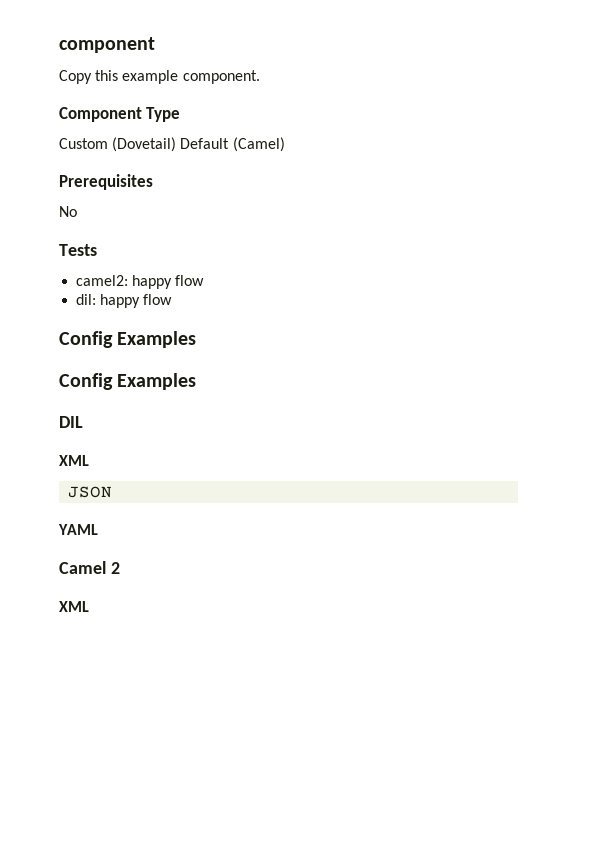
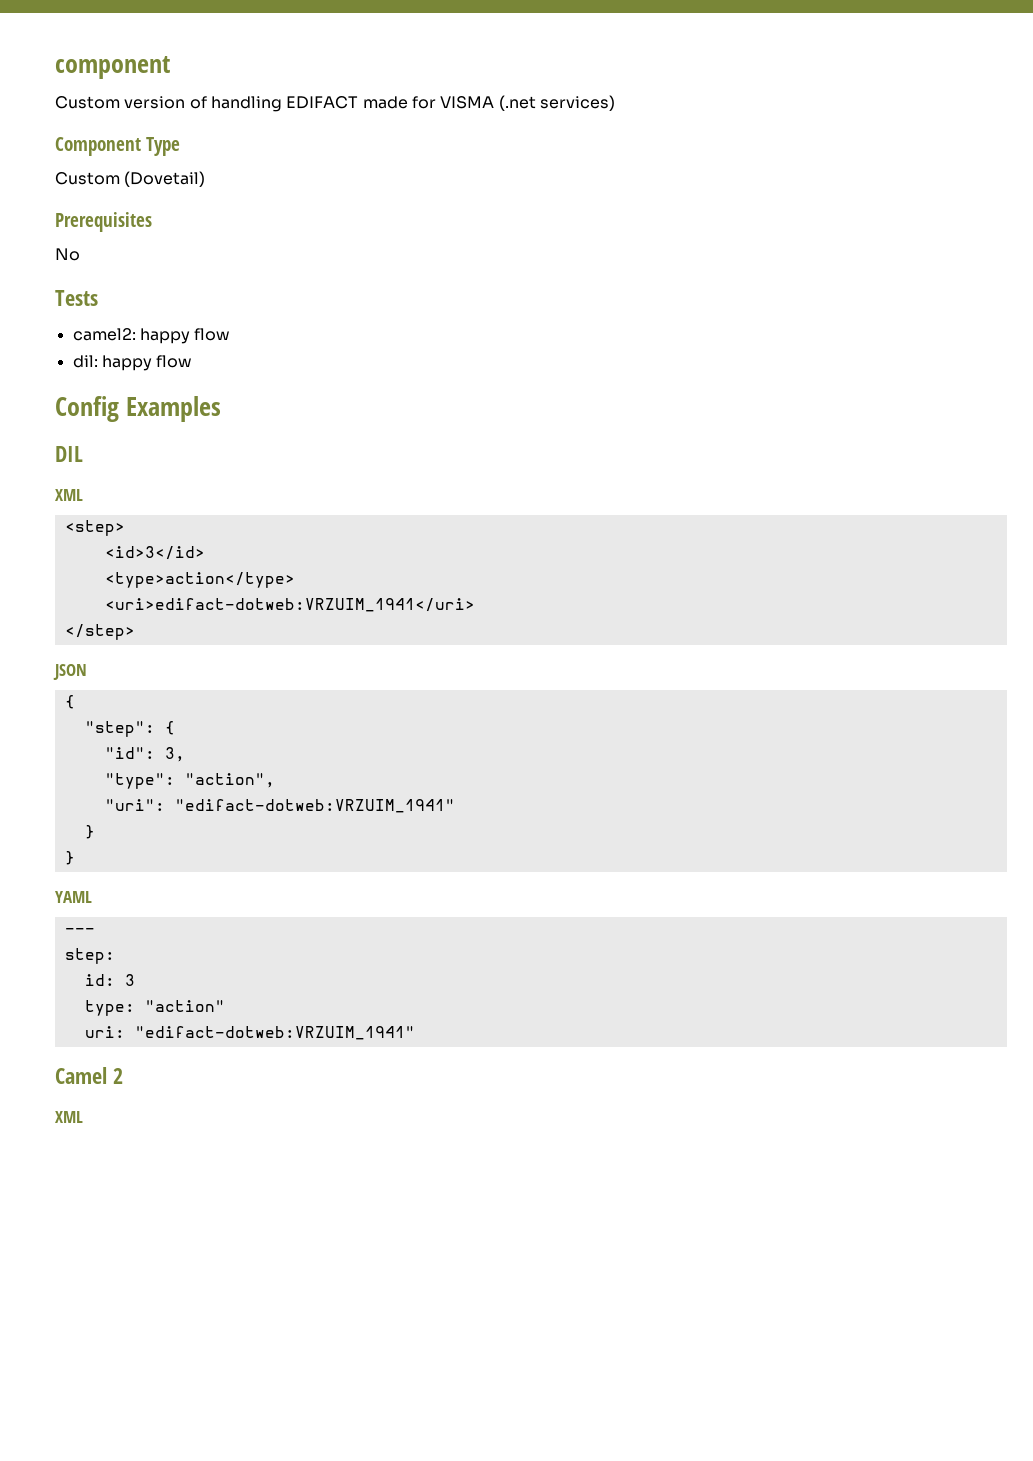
[59,70,260,84] Copy this example component. -> [55,95,615,112] Custom version of handling EDIFACT made for VISMA (.net services)
[180,137,285,152] Default (Camel) -> (206, 179) none
[59,373,197,390] // Config Examples -> (221, 409) none
[68,486,113,498] [58,524,98,535] JSON // YAML -> [64,520,125,536] [104,546,205,560] [104,572,295,588] [104,598,475,612] [64,624,135,640] [53,664,87,680] [64,695,75,709] [84,721,175,737] [104,747,185,762] [104,773,275,789] [104,799,455,813] [84,825,95,839] [64,851,75,865] [55,891,92,903] [64,928,95,934] [64,948,115,964] [84,974,135,986] [84,1000,225,1016] [84,1026,415,1040] <step> // <id>3</id> // <type>action</type> // <uri>edifact-dotweb:VRZUIM_1941</uri> // </step> // JSON // { // "step": { // "id": 3, // "type": "action", // "uri": "edifact-dotweb:VRZUIM_1941" // } // } // YAML // --- // step: // id: 3 // type: "action" // uri: "edifact-dotweb:VRZUIM_1941"

